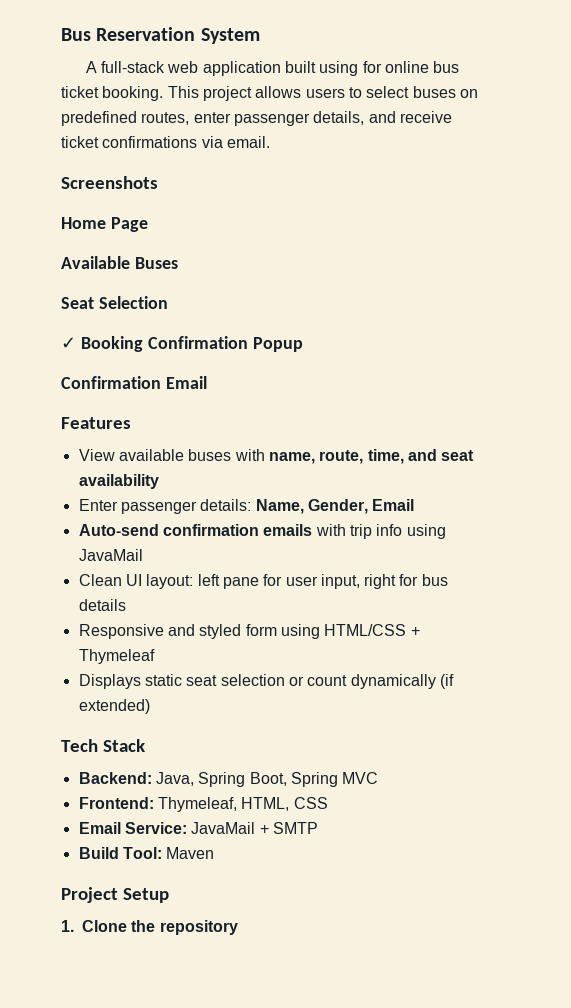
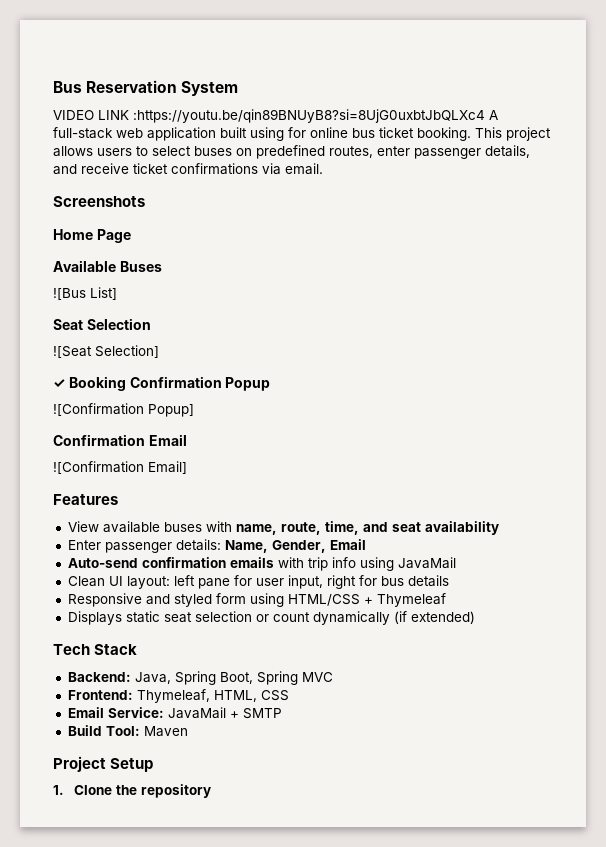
(260, 36) none -> [53,109,485,123] VIDEO LINK :https://youtu.be/qin89BNUyB8?si=8UjG0uxbtJbQLXc4
(178, 263) none -> [53,287,117,300] // ![Bus List]
(168, 302) none -> [53,345,159,358] // ![Seat Selection]
(303, 344) none -> [53,403,194,417] // ![Confirmation Popup]
(207, 382) none -> [53,461,187,474] // ![Confirmation Email]

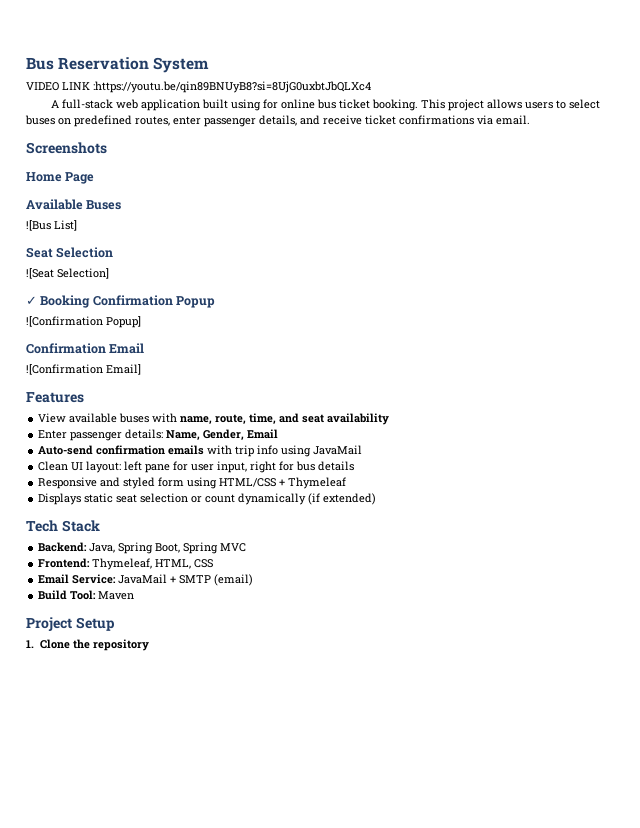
(485, 116) none -> (371, 87) //
(282, 713) none -> [214,574,254,586] (email)

